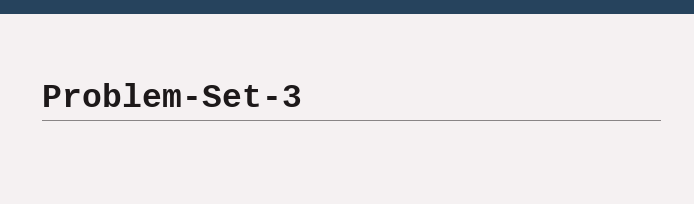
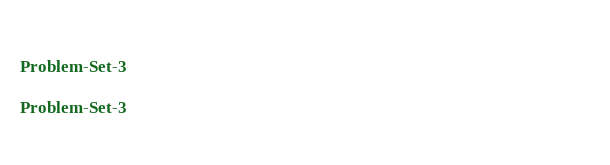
[42,83,302,107] Problem-Set-3 -> [20,60,127,72] [20,101,127,113] Problem-Set-3 // Problem-Set-3

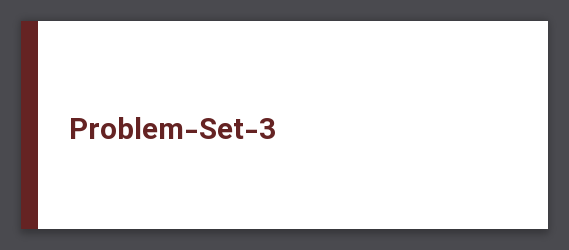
[20,60,127,72] [20,101,127,113] Problem-Set-3 // Problem-Set-3 -> [69,117,276,139] Problem-Set-3

